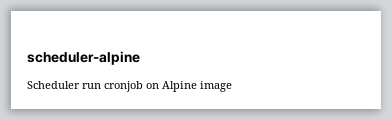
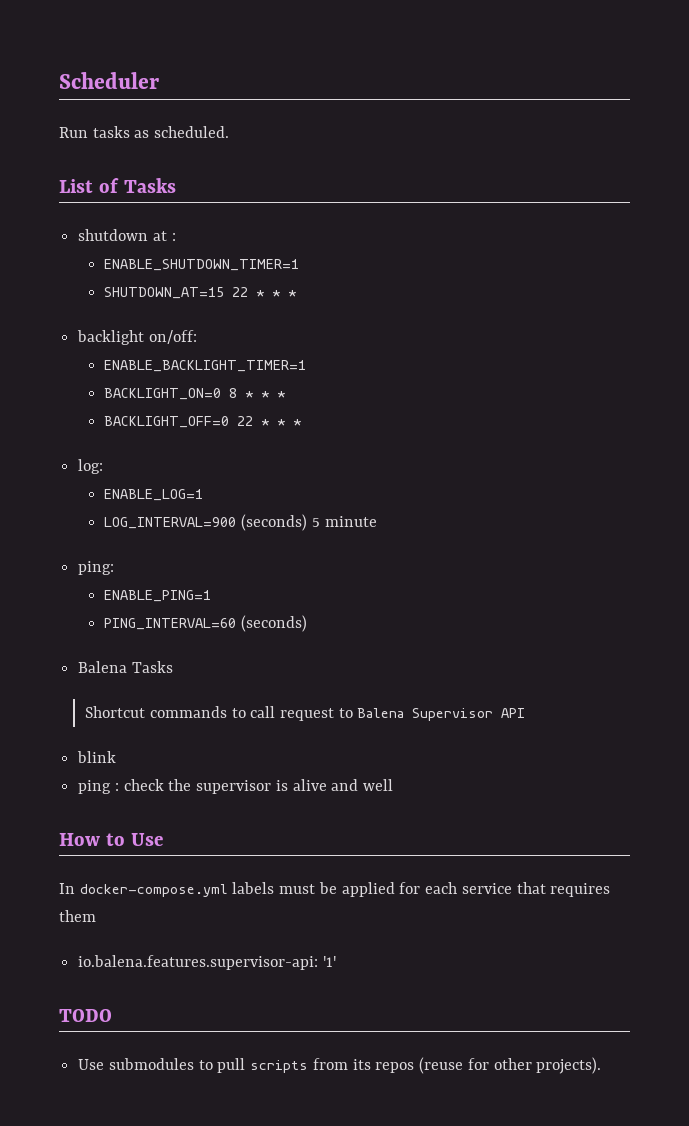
[27,51,140,65] [27,81,232,92] scheduler-alpine // Scheduler run cronjob on Alpine image -> [59,72,159,89] [59,126,230,138] [59,178,176,193] [78,229,176,241] [104,259,300,271] [104,287,297,299] [77,330,197,345] [104,360,307,372] [104,388,286,400] [104,416,302,428] [78,459,104,474] [104,489,204,501] [104,514,377,531] [78,561,115,575] [104,590,212,602] [104,615,308,632] [78,661,173,673] [85,706,526,721] [77,751,117,763] [78,779,394,794] [59,833,163,846] [59,882,611,897] [59,910,96,922] [78,955,336,970] [59,1009,112,1022] [78,1057,602,1074] Scheduler // Run tasks as scheduled. // List of Tasks // shutdown at : // ENABLE_SHUTDOWN_TIMER=1 // SHUTDOWN_AT=15 22 * * * // backlight on/off: // ENABLE_BACKLIGHT_TIMER=1 // BACKLIGHT_ON=0 8 * * * // BACKLIGHT_OFF=0 22 * * * // log: // ENABLE_LOG=1 // LOG_INTERVAL=900 (seconds) 5 minute // ping: // ENABLE_PING=1 // PING_INTERVAL=60 (seconds) // Balena Tasks // Shortcut commands to call request to Balena Supervisor API // blink // ping : check the supervisor is alive and well // How to Use // In docker-compose.yml labels must be applied for each service that requires them // io.balena.features.supervisor-api: '1' // TODO // Use submodules to pull scripts from its repos (reuse for other projects).

